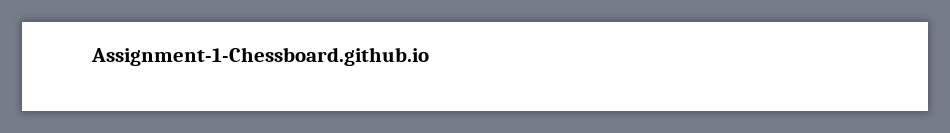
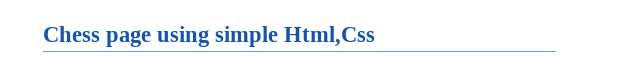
[91,47,429,66] Assignment-1-Chessboard.github.io -> [43,26,376,47] Chess page using simple Html,Css

